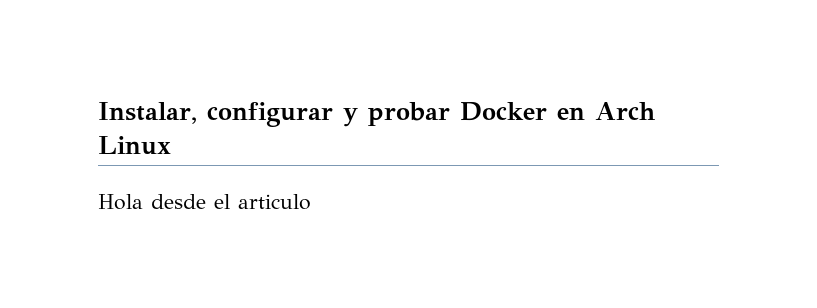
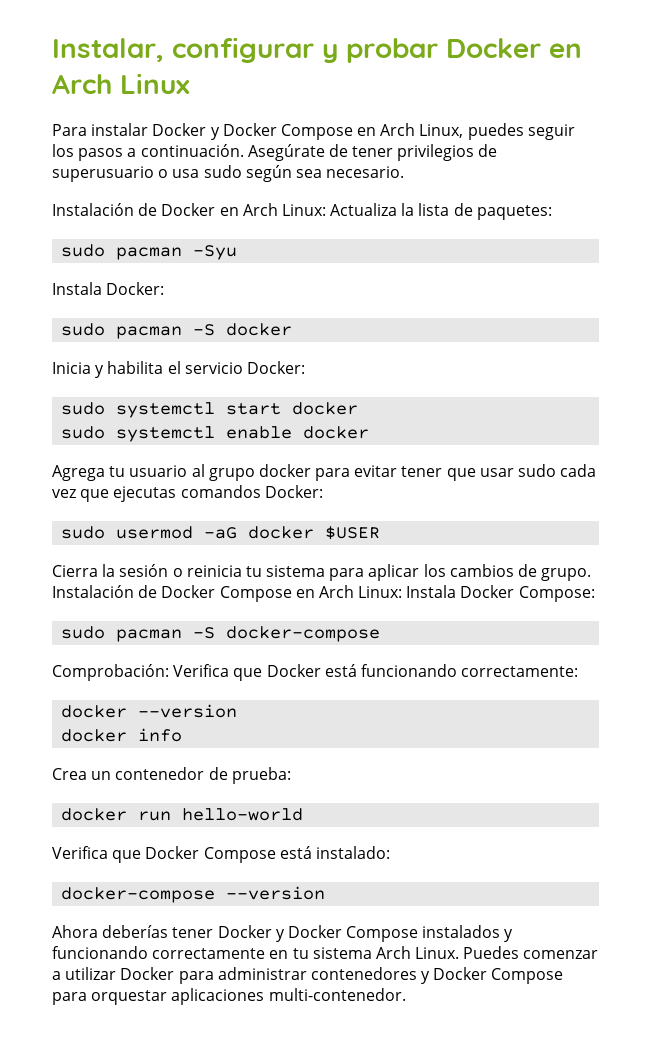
[98,194,311,210] Hola desde el articulo -> [52,123,575,140] [52,144,498,161] [52,165,405,182] [52,203,552,220] [61,244,238,260] [52,282,165,295] [61,323,293,339] [52,361,305,378] [61,402,359,418] [61,426,370,442] [52,464,597,481] [52,485,323,502] [61,526,381,540] [52,564,592,581] [52,585,595,602] [61,626,381,642] [52,664,579,681] [61,704,238,718] [61,728,183,742] [52,767,291,784] [61,808,304,821] [52,846,390,863] [61,886,326,903] [52,925,514,942] [52,946,599,959] [52,967,564,984] [52,988,406,1005] Para instalar Docker y Docker Compose en Arch Linux, puedes seguir los pasos a continuación. Asegúrate de tener privilegios de superusuario o usa sudo según sea necesario. // Instalación de Docker en Arch Linux: Actualiza la lista de paquetes: // sudo pacman -Syu // Instala Docker: // sudo pacman -S docker // Inicia y habilita el servicio Docker: // sudo systemctl start docker // sudo systemctl enable docker // Agrega tu usuario al grupo docker para evitar tener que usar sudo cada vez que ejecutas comandos Docker: // sudo usermod -aG docker $USER // Cierra la sesión o reinicia tu sistema para aplicar los cambios de grupo. Instalación de Docker Compose en Arch Linux: Instala Docker Compose: // sudo pacman -S docker-compose // Comprobación: Verifica que Docker está funcionando correctamente: // docker --version // docker info // Crea un contenedor de prueba: // docker run hello-world // Verifica que Docker Compose está instalado: // docker-compose --version // Ahora deberías tener Docker y Docker Compose instalados y funcionando correctamente en tu sistema Arch Linux. Puedes comenzar a utilizar Docker para administrar contenedores y Docker Compose para orquestar aplicaciones multi-contenedor.

